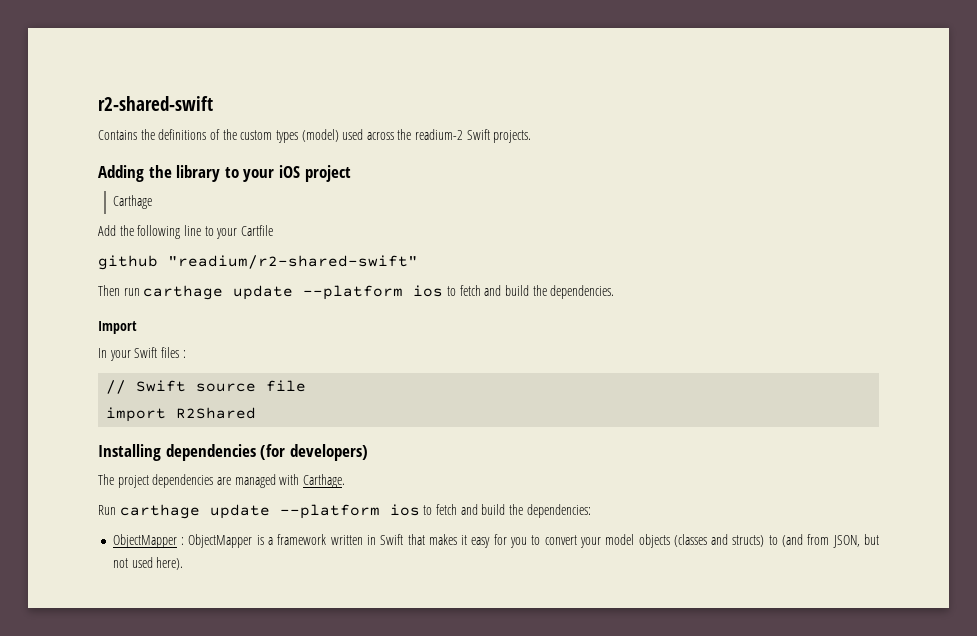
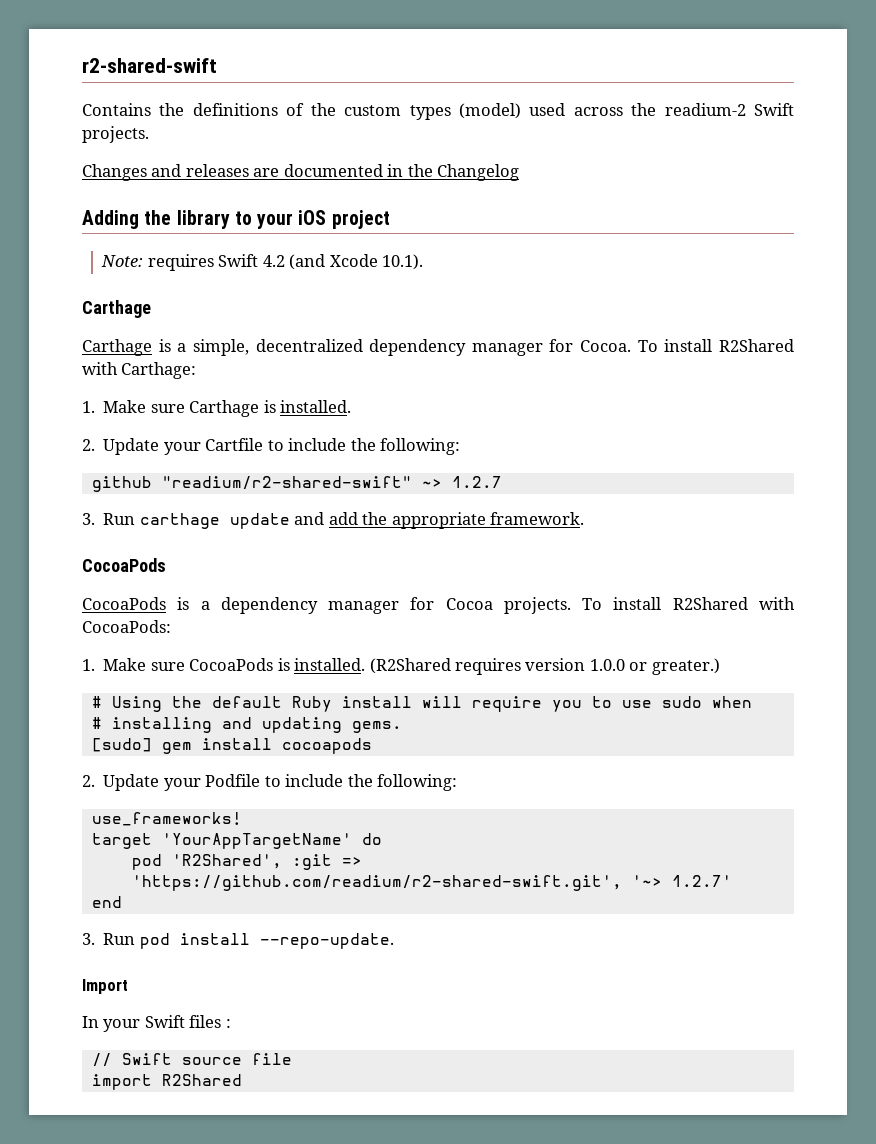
(532, 136) none -> [82,164,520,181] // Changes and releases are documented in the Changelog
[113,195,153,209] [98,225,273,239] [98,255,418,270] [98,285,615,300] Carthage // Add the following line to your Cartfile // github "readium/r2-shared-swift" // Then run carthage update --platform ios to fetch and build the dependencies. -> [101,254,423,271] [82,300,151,318] [82,339,794,356] [82,362,197,379] [82,400,352,417] [82,438,460,455] [91,476,502,492] [82,512,584,529] [82,558,166,572] [82,597,795,614] [82,620,171,633] [82,658,720,675] [91,696,752,712] [91,717,402,733] [91,738,372,754] [82,774,457,791] [91,812,242,826] [91,833,382,849] [131,854,362,870] [131,875,732,891] [91,896,122,908] [82,933,394,949] Note: requires Swift 4.2 (and Xcode 10.1). // Carthage // Carthage is a simple, decentralized dependency manager for Cocoa. To install R2Shared with Carthage: // 1. Make sure Carthage is installed. // 2. Update your Cartfile to include the following: // github "readium/r2-shared-swift" ~> 1.2.7 // 3. Run carthage update and add the appropriate framework. // CocoaPods // CocoaPods is a dependency manager for Cocoa projects. To install R2Shared with CocoaPods: // 1. Make sure CocoaPods is installed. (R2Shared requires version 1.0.0 or greater.) // # Using the default Ruby install will require you to use sudo when // # installing and updating gems. // [sudo] gem install cocoapods // 2. Update your Podfile to include the following: // use_frameworks! // target 'YourAppTargetName' do // pod 'R2Shared', :git => 'https://github.com/readium/r2-shared-swift.git', '~> 1.2.7' // end // 3. Run pod install --repo-update.
[98,444,368,461] [98,474,345,488] [98,504,591,519] [112,534,880,548] [112,557,184,570] // Installing dependencies (for developers) // The project dependencies are managed with Carthage. // Run carthage update --platform ios to fetch and build the dependencies: // ObjectMapper : ObjectMapper is a framework written in Swift that makes it easy for you to convert your model objects (classes and structs) to (and from JSON, but not used here). -> (242, 1080) none

